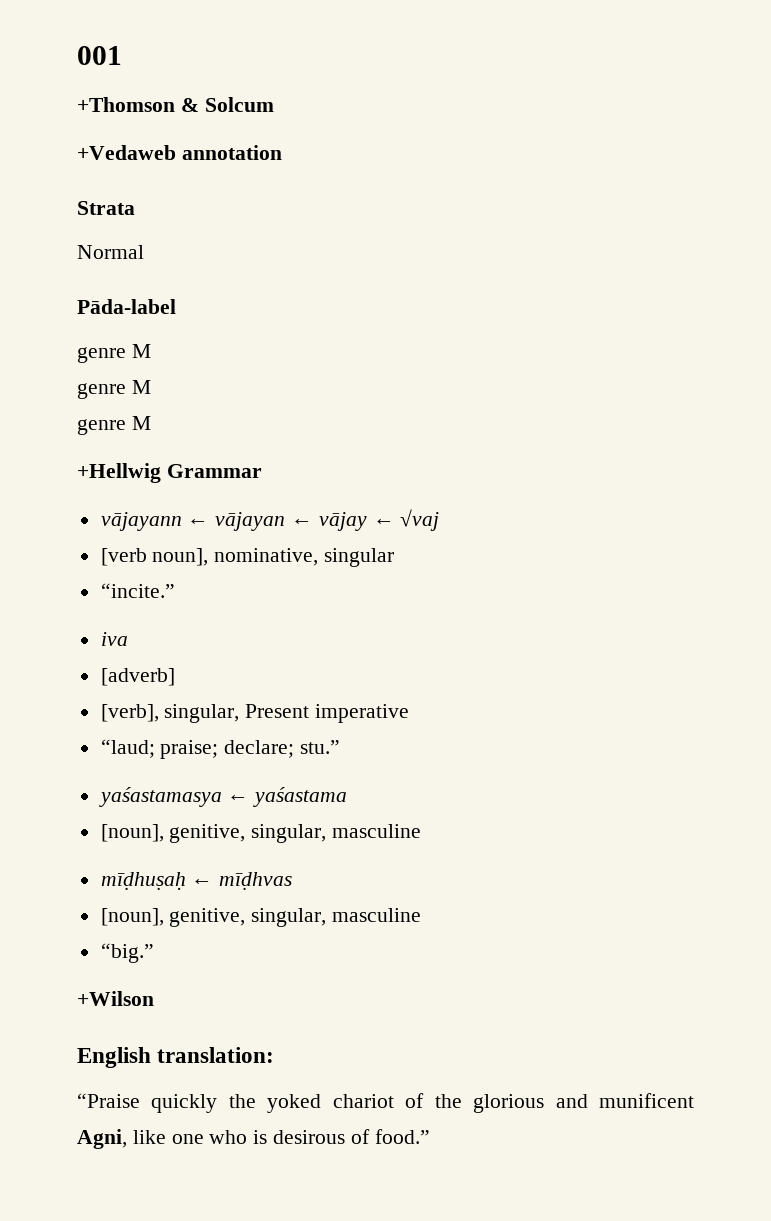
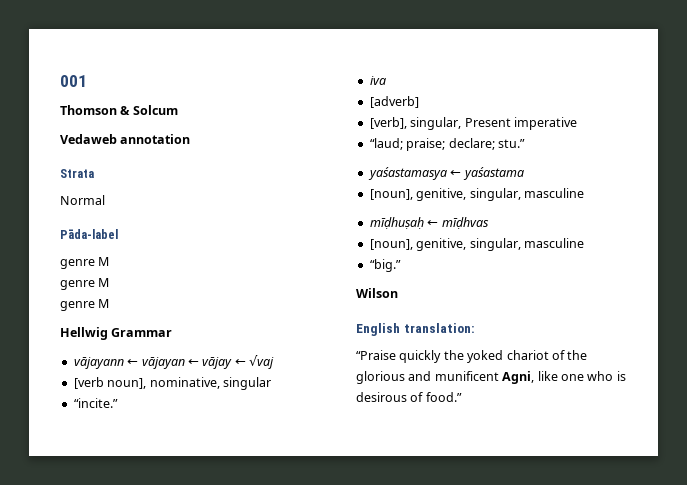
[77,97,175,112] +Thomson -> [60,105,117,115] Thomson
[77,145,176,160] +Vedaweb -> [60,134,117,144] Vedaweb
[77,463,161,483] +Hellwig -> [60,327,108,340] Hellwig
[77,991,154,1006] +Wilson -> [356,288,398,298] Wilson

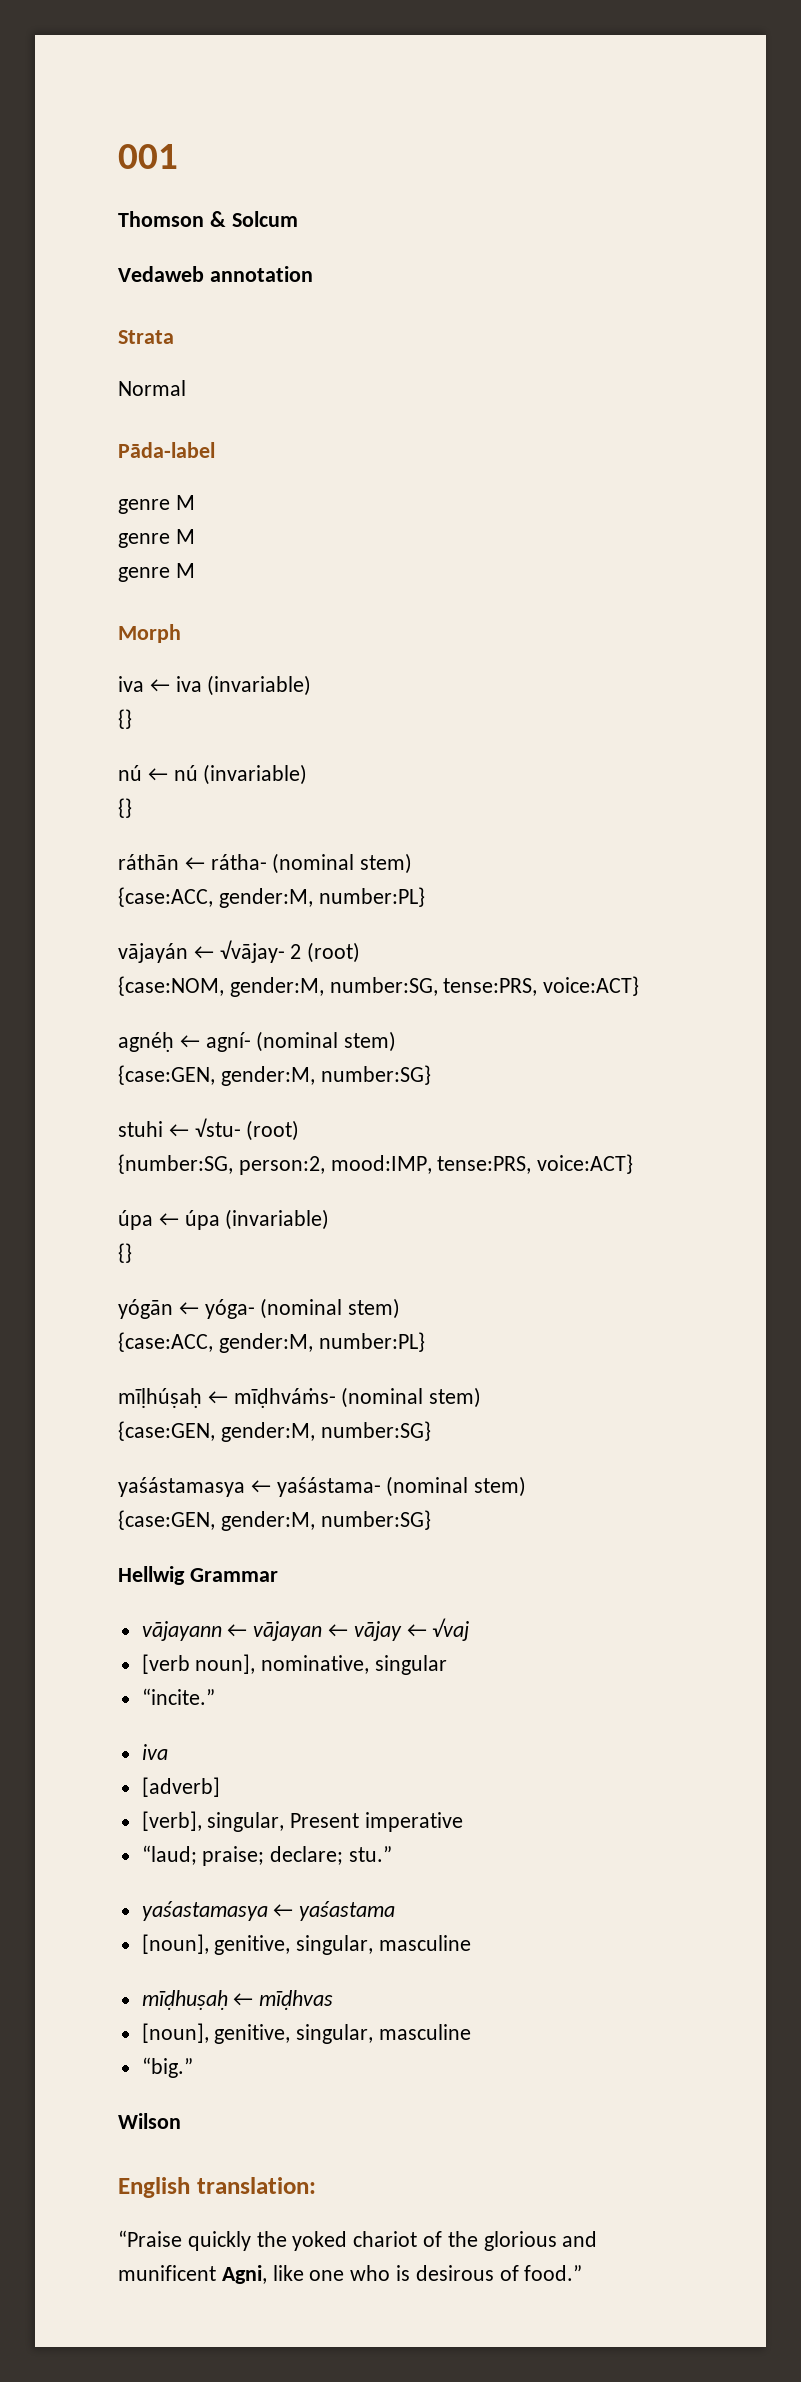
(110, 303) none -> [118,624,181,643] [118,675,312,696] [118,709,132,729] [118,764,308,785] [118,798,132,818] [118,853,413,874] [118,887,425,908] [118,940,361,963] [118,976,640,997] [118,1031,397,1052] [118,1065,431,1086] [118,1118,300,1141] [118,1154,634,1175] [118,1209,330,1230] [118,1243,132,1263] [118,1298,401,1319] [118,1332,425,1353] [118,1387,482,1408] [118,1421,431,1442] [118,1476,527,1497] [118,1510,431,1531] // Morph // iva ← iva (invariable) // {} // nú ← nú (invariable) // {} // ráthān ← rátha- (nominal stem) // {case:ACC, gender:M, number:PL} // vājayán ← √vājay- 2 (root) // {case:NOM, gender:M, number:SG, tense:PRS, voice:ACT} // agnéḥ ← agní- (nominal stem) // {case:GEN, gender:M, number:SG} // stuhi ← √stu- (root) // {number:SG, person:2, mood:IMP, tense:PRS, voice:ACT} // úpa ← úpa (invariable) // {} // yógān ← yóga- (nominal stem) // {case:ACC, gender:M, number:PL} // mīḷhúṣaḥ ← mīḍhváṁs- (nominal stem) // {case:GEN, gender:M, number:SG} // yaśástamasya ← yaśástama- (nominal stem) // {case:GEN, gender:M, number:SG}

